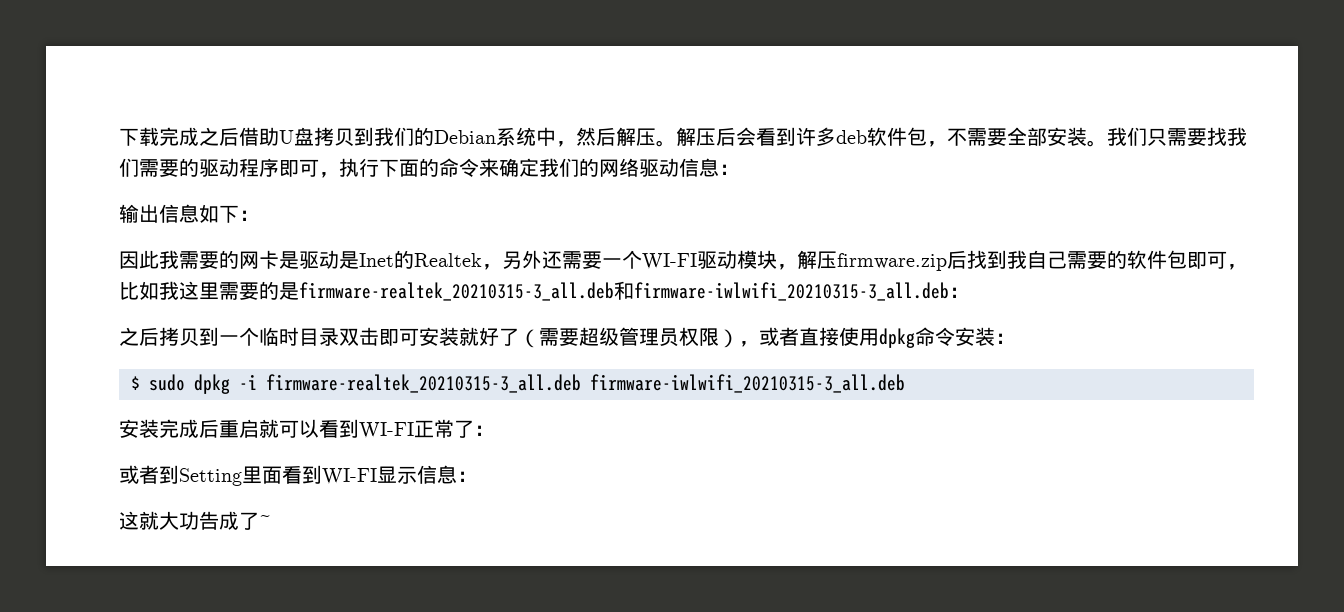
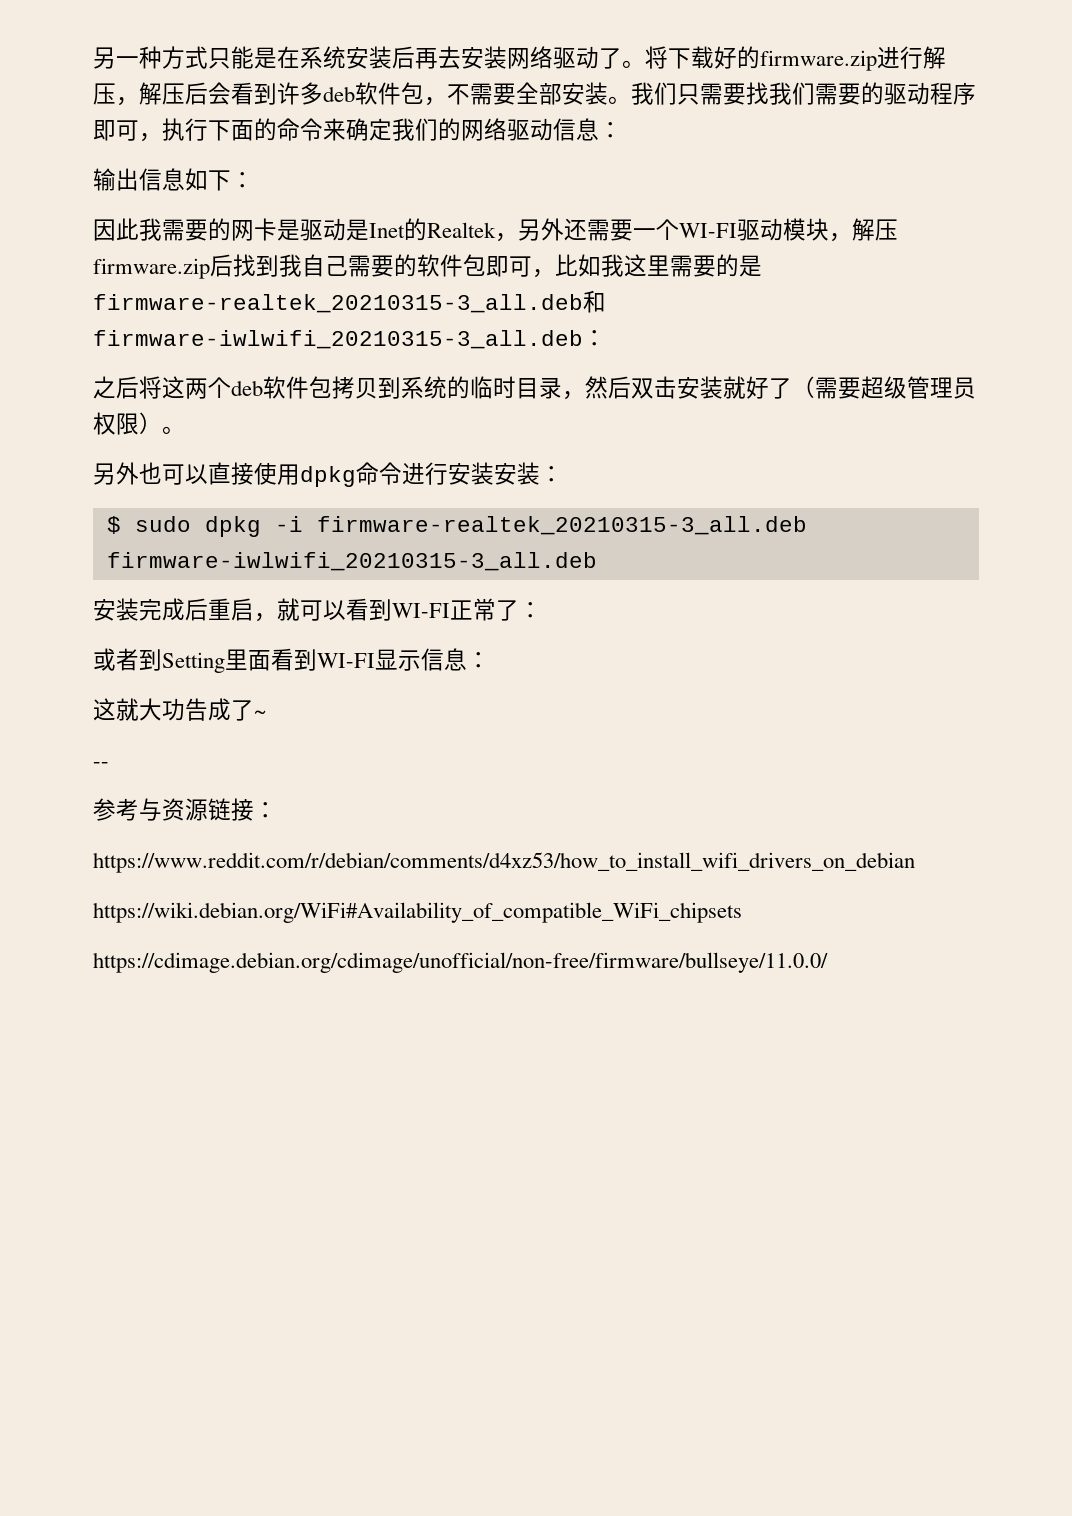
[119,127,676,147] 下载完成之后借助U盘拷贝到我们的Debian系统中，然后解压。 -> [93,46,946,71] [93,83,139,106] 另一种方式只能是在系统安装后再去安装网络驱动了。将下载好的firmware.zip进行解压，
[159,327,419,347] 拷贝到一个临时目录双击即可 -> [139,376,677,400] 将这两个deb软件包拷贝到系统的临时目录，然后双击
[739,327,799,347] ，或者 -> [162,426,185,434] [93,462,208,485] 。 // 另外也可以
(955, 336) none -> [402,462,494,485] 进行安装
(259, 428) none -> [254,613,277,622] ，
(271, 521) none -> [93,762,109,768] [93,798,277,821] [93,852,915,873] [93,902,742,923] [93,952,828,973] // -- // 参考与资源链接： // https://www.reddit.com/r/debian/comments/d4xz53/how_to_install_wifi_drivers_on_debian // https://wiki.debian.org/WiFi#Availability_of_compatible_WiFi_chipsets // https://cdimage.debian.org/cdimage/unofficial/non-free/firmware/bullseye/11.0.0/

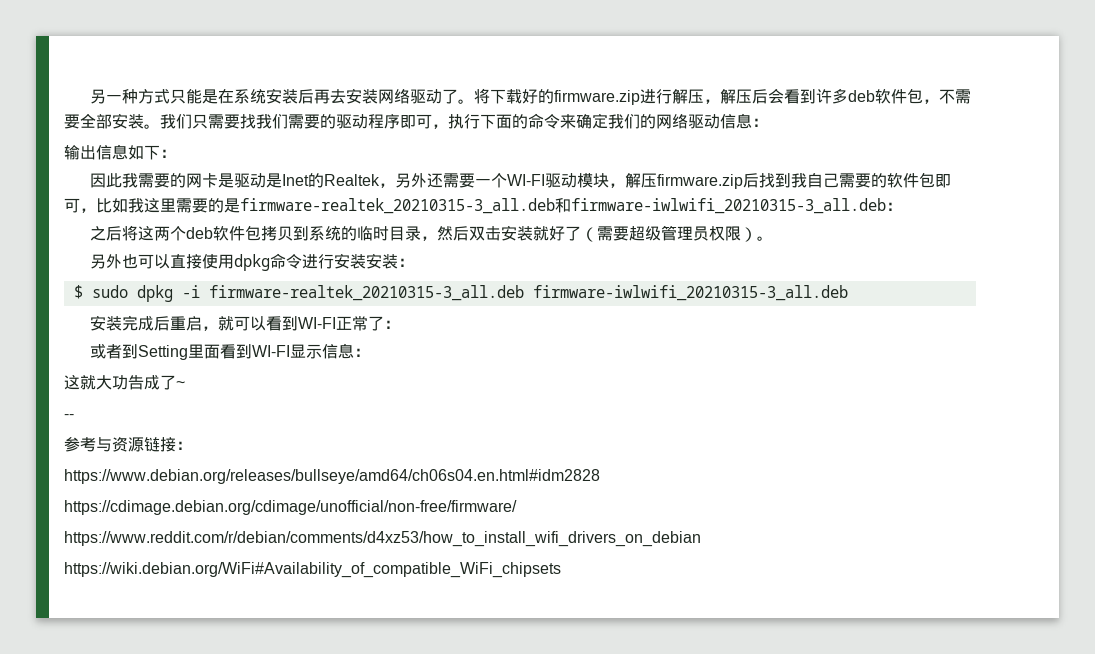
(277, 810) none -> [64,469,600,484] [64,500,517,515] // https://www.debian.org/releases/bullseye/amd64/ch06s04.en.html#idm2828 // https://cdimage.debian.org/cdimage/unofficial/non-free/firmware/
[93,952,828,973] // https://cdimage.debian.org/cdimage/unofficial/non-free/firmware/bullseye/11.0.0/ -> (561, 570) none

